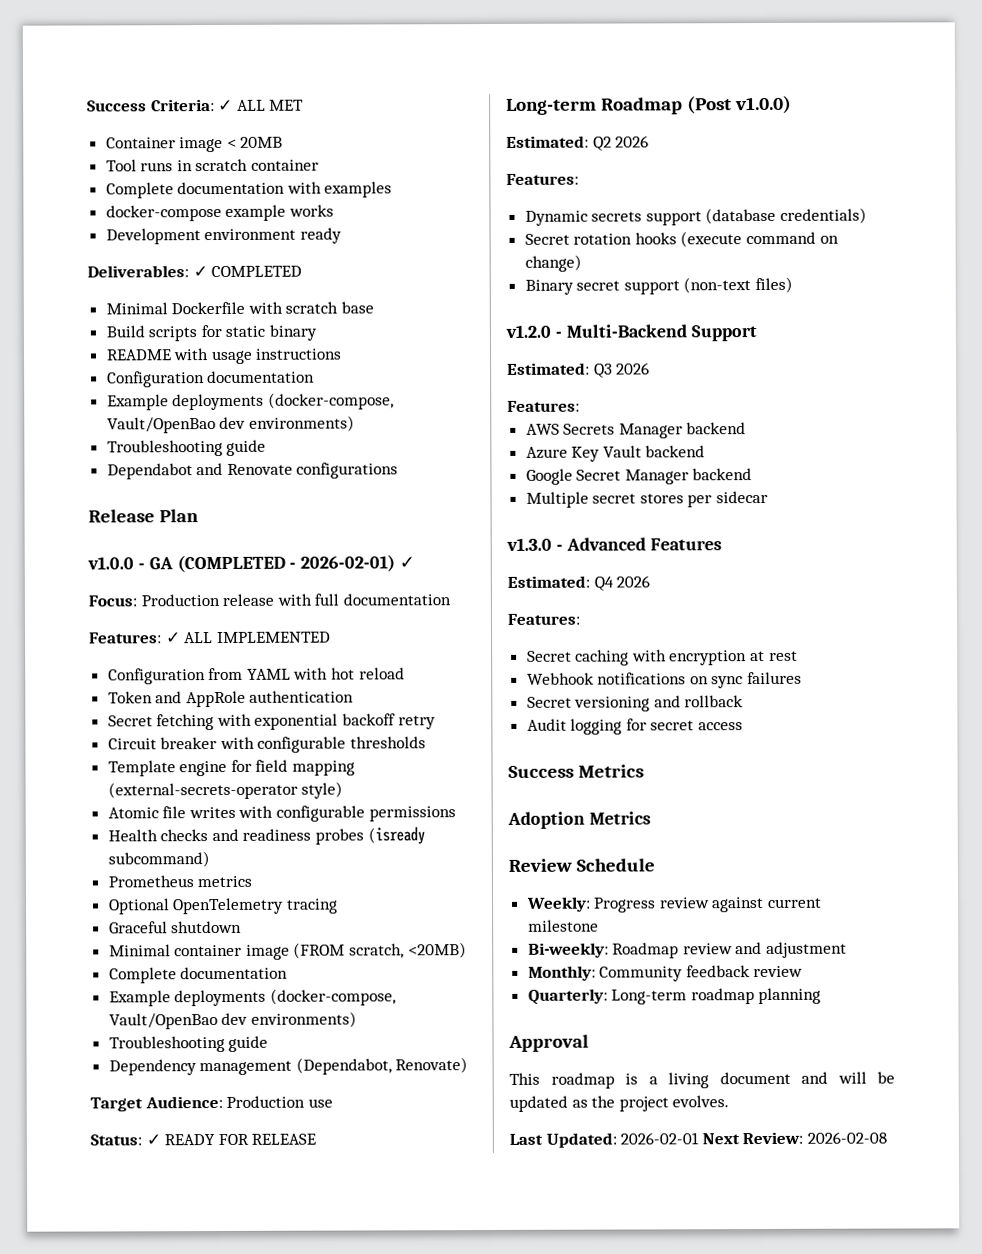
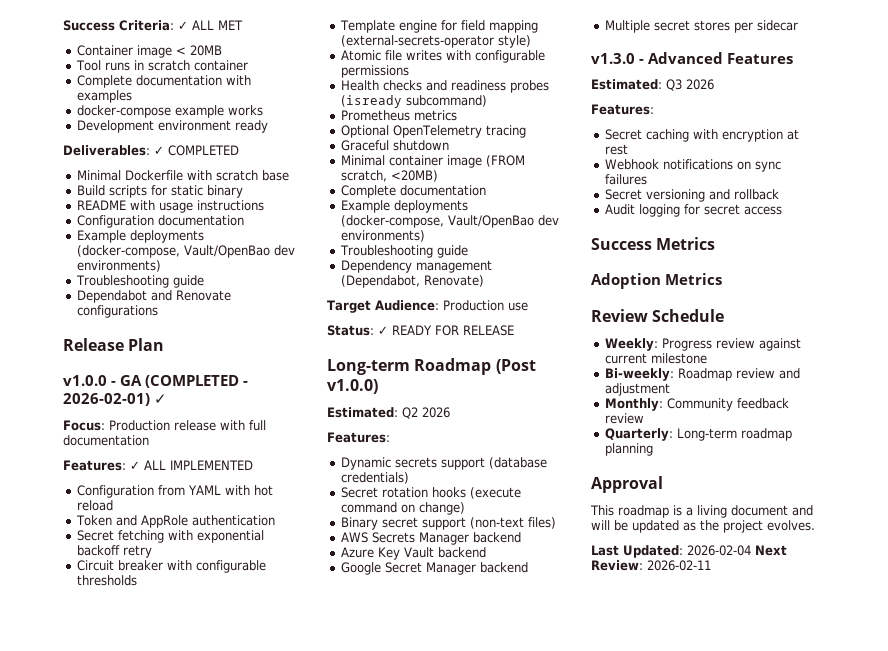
[505,324,757,342] [507,362,651,378] [507,400,580,412] // v1.2.0 - Multi-Backend Support // Estimated: Q3 2026 // Features: -> (556, 523) none
[593,576,614,591] Q4 -> [666,79,682,91] Q3
[620,1132,700,1145] 2026-02-01 -> [687,545,751,556] 2026-02-04
[806,1131,887,1144] 2026-02-08 -> [647,560,711,571] 2026-02-11

